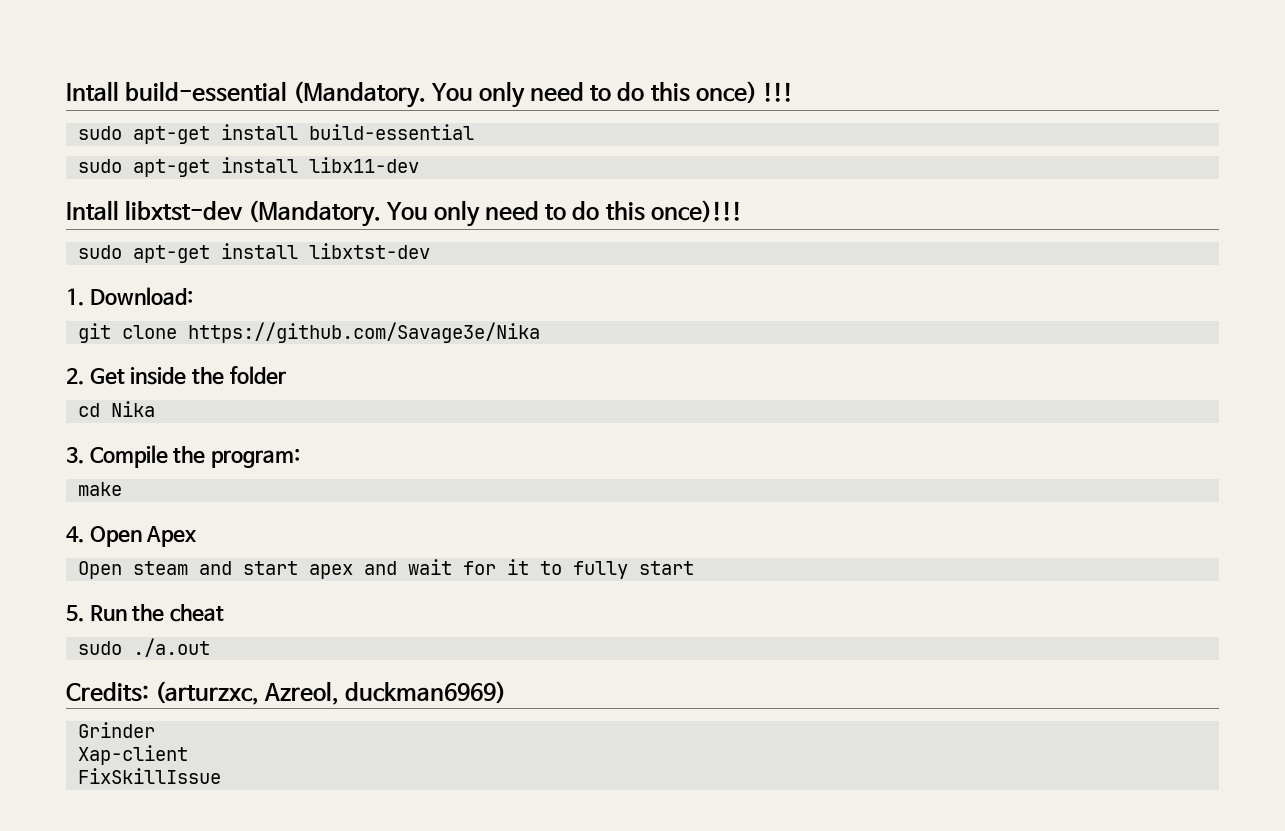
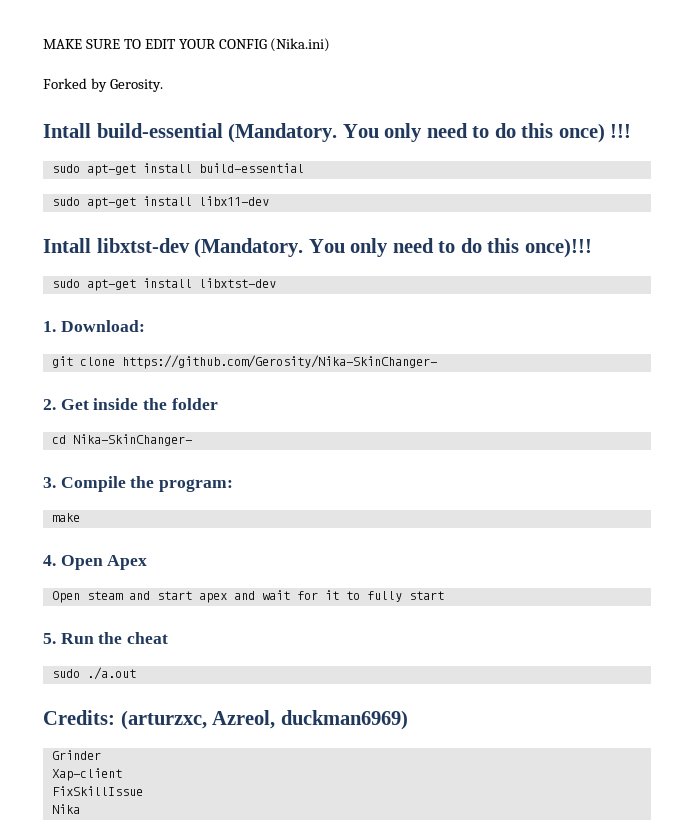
(66, 91) none -> [43,38,331,52] [43,78,163,92] MAKE SURE TO EDIT YOUR CONFIG (Nika.ini) // Forked by Gerosity. //
[187,322,540,343] https://github.com/Savage3e/Nika -> [121,355,437,369] https://github.com/Gerosity/Nika-SkinChanger-
[110,401,155,417] Nika -> [72,434,192,446] Nika-SkinChanger-
(221, 776) none -> [51,804,80,814] // Nika

